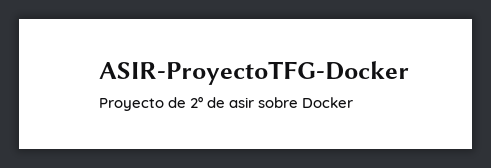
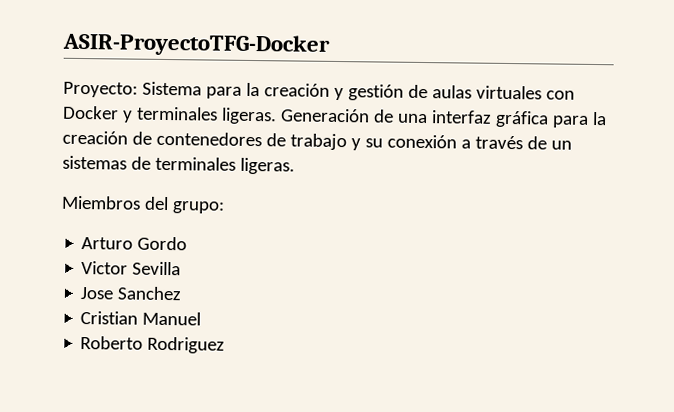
[99,96,354,111] Proyecto de 2º de asir sobre Docker -> [63,81,575,101] [63,105,607,128] [62,130,572,151] [62,155,295,175] [61,195,225,214] [81,236,188,251] [81,261,182,276] [80,286,183,301] [80,311,202,326] [80,336,226,354] Proyecto: Sistema para la creación y gestión de aulas virtuales con Docker y terminales ligeras. Generación de una interfaz gráfica para la creación de contenedores de trabajo y su conexión a través de un sistemas de terminales ligeras. // Miembros del grupo: // Arturo Gordo // Victor Sevilla // Jose Sanchez // Cristian Manuel // Roberto Rodriguez

